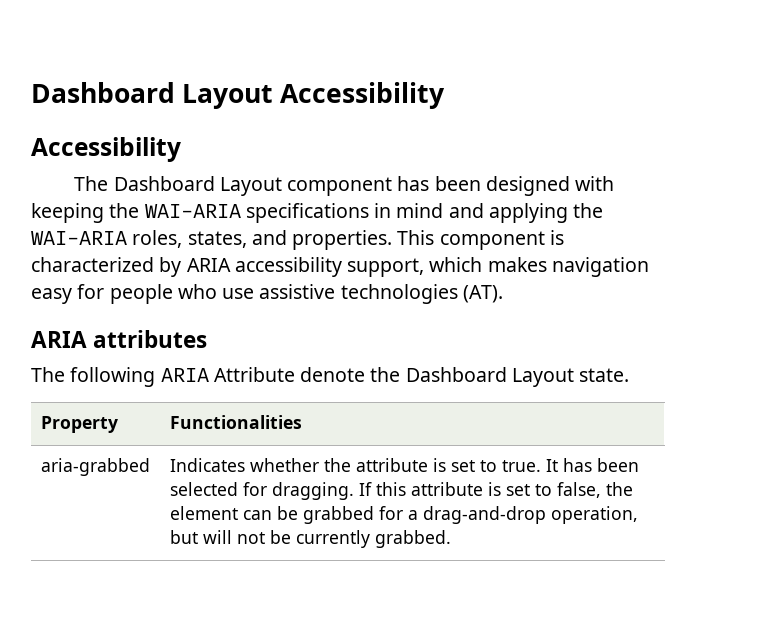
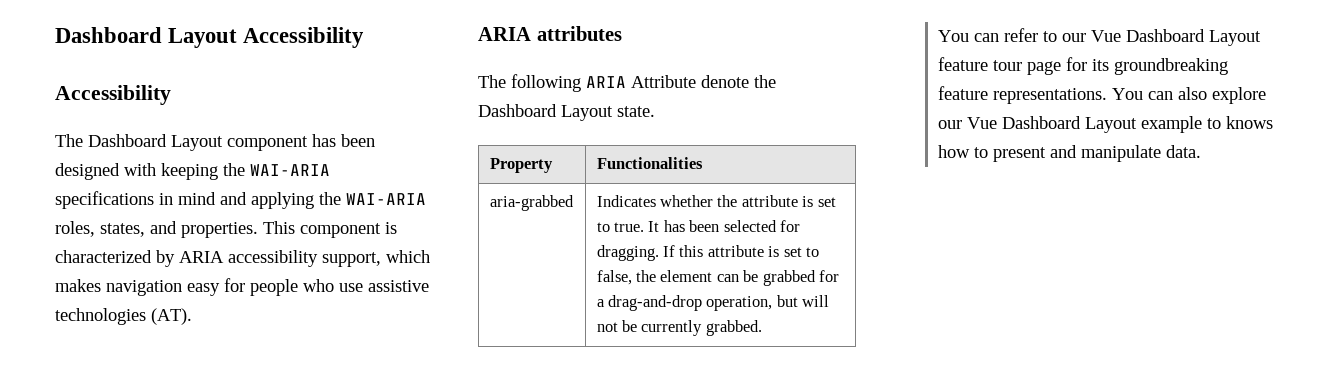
(451, 539) none -> [937,28,1261,46] [937,57,1228,75] [937,86,1266,104] [937,116,1273,133] [937,145,1201,162] // You can refer to our Vue Dashboard Layout feature tour page for its groundbreaking feature representations. You can also explore our Vue Dashboard Layout example to knows how to present and manipulate data.

